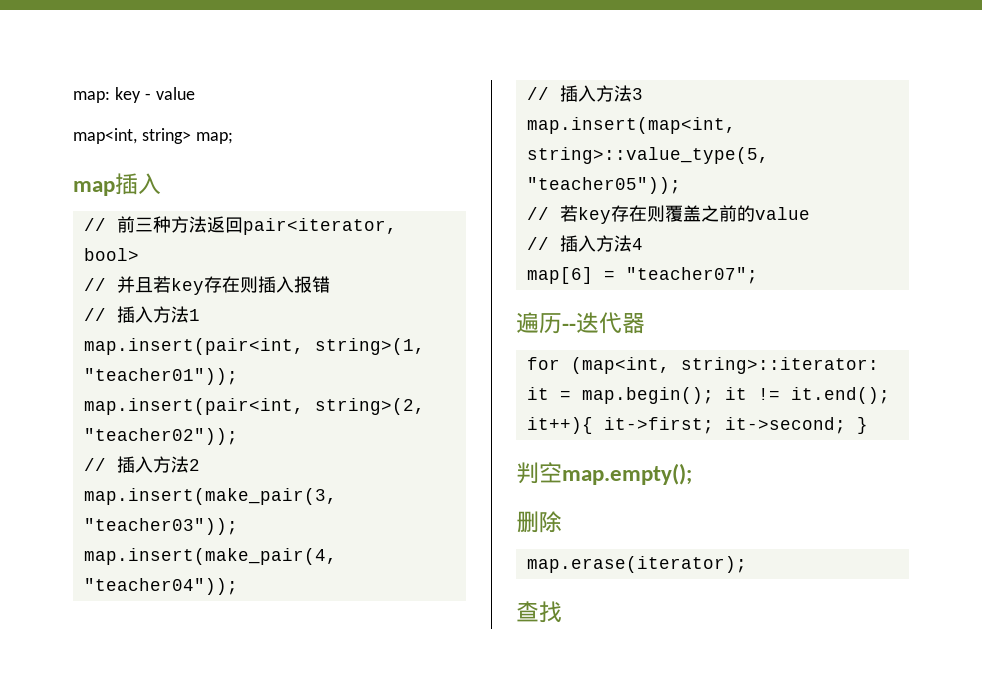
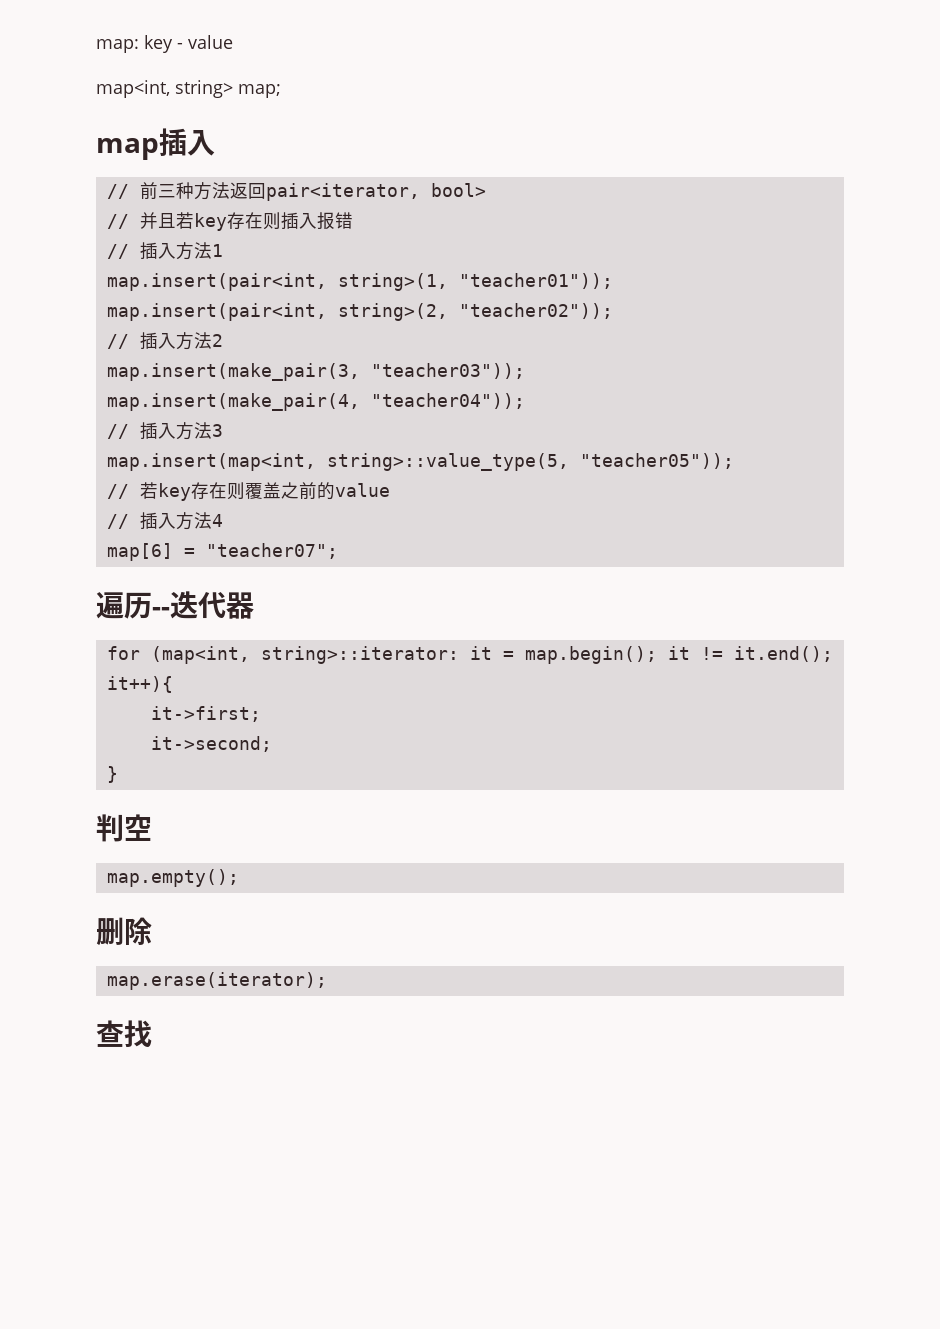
(593, 425) none -> (173, 684) //
(714, 425) none -> (261, 714) //
(846, 425) none -> (272, 744) //
(562, 472) none -> (152, 827) //

